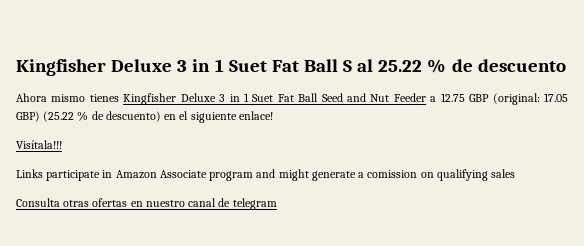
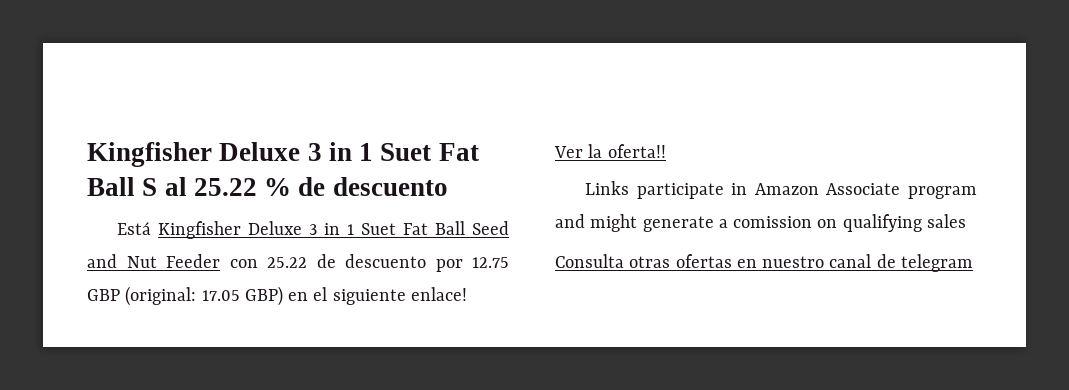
[16,93,119,102] Ahora mismo tienes -> [116,222,151,235] Está
[430,96,437,102] a -> [229,254,463,272] con 25.22 de descuento por
[43,111,161,122] (25.22 % de descuento) -> (283, 296) none
[16,140,62,149] Visítala!!! -> [554,144,666,158] Ver la oferta!!

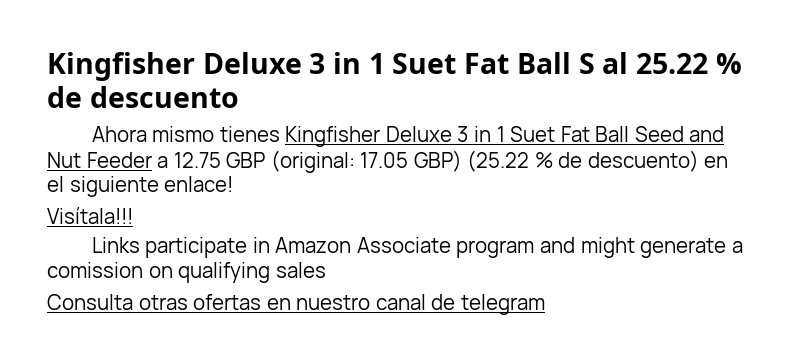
[116,222,151,235] Está -> [91,126,280,142] Ahora mismo tienes
[229,254,463,272] con 25.22 de descuento por -> [157,156,169,168] a
(283, 296) none -> [467,150,699,172] (25.22 % de descuento)
[554,144,666,158] Ver la oferta!! -> [47,207,133,224] Visítala!!!

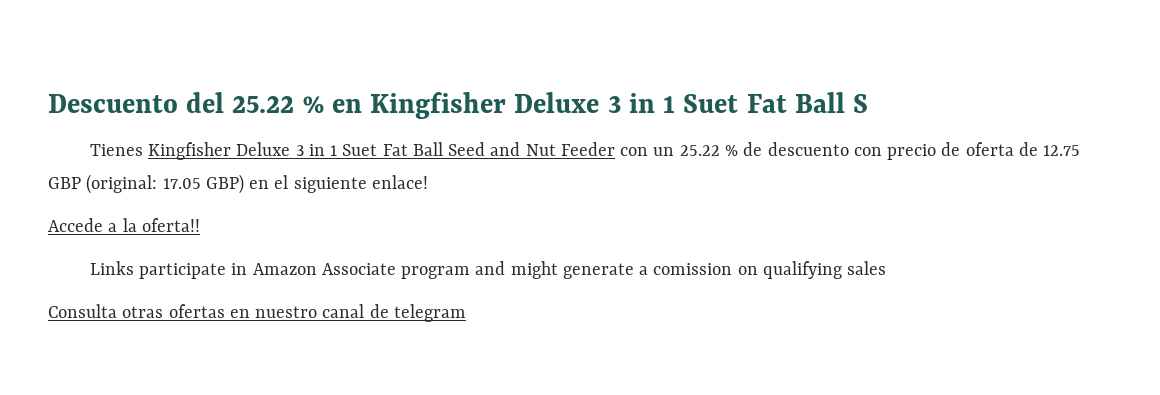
(47, 66) none -> [48,92,362,113] Descuento del 25.22 % en
[602,52,742,74] [47,86,239,108] [91,126,280,142] al 25.22 % de descuento // Ahora mismo tienes -> [89,144,143,156] // Tienes
[157,156,169,168] a -> [620,142,1038,160] con un 25.22 % de descuento con precio de oferta de
[467,150,699,172] (25.22 % de descuento) -> (244, 184) none
[47,207,133,224] Visítala!!! -> [48,218,200,232] Accede a la oferta!!

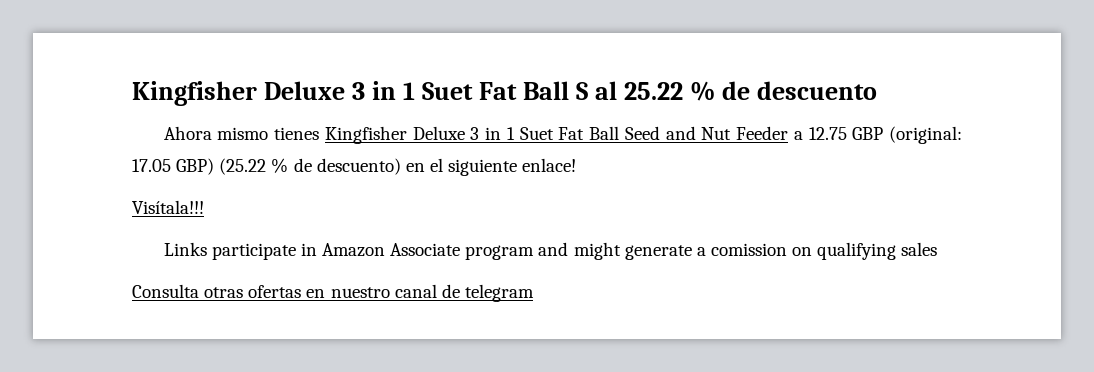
[48,92,362,113] Descuento del 25.22 % en -> (132, 93) none
[89,144,143,156] // Tienes -> [595,81,878,101] [163,126,320,140] al 25.22 % de descuento // Ahora mismo tienes
[620,142,1038,160] con un 25.22 % de descuento con precio de oferta de -> [793,131,803,140] a
(244, 184) none -> [219,158,401,175] (25.22 % de descuento)
[48,218,200,232] Accede a la oferta!! -> [132,200,204,214] Visítala!!!

